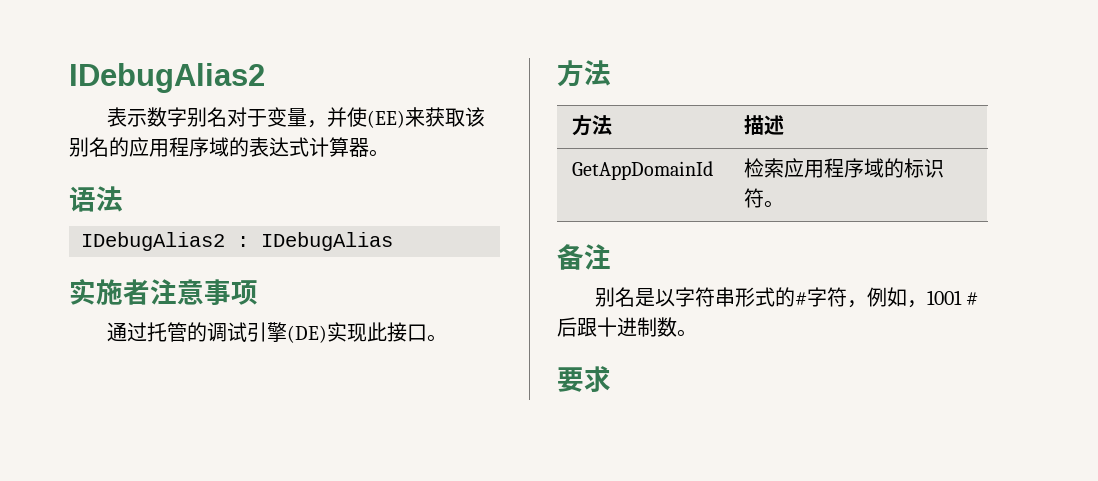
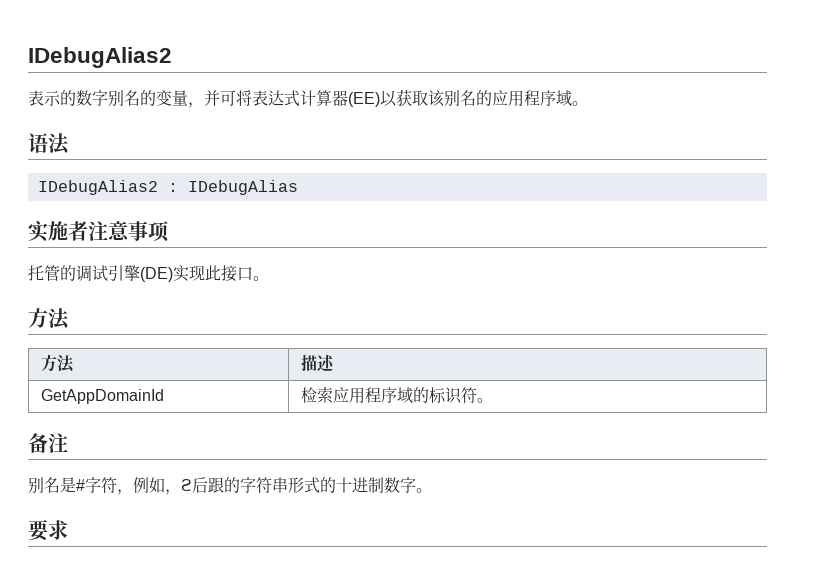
(147, 118) none -> [60,90,76,106] 的
[226,107,267,127] 对于 -> [140,90,156,106] 的
[346,107,425,128] 使(EE)来 -> [220,90,397,107] 可将表达式计算器(EE)以
[229,137,369,157] 的表达式计算器 -> (572, 98) none
[106,322,147,342] 通过 -> (169, 231) none
[654,287,795,307] 以字符串形式的 -> (76, 485) none
[926,290,978,305] [557,317,597,337] 1001 #后跟 -> [181,477,336,493] ϩ后跟的字符串形式的
(677, 327) none -> [400,477,416,493] 字

